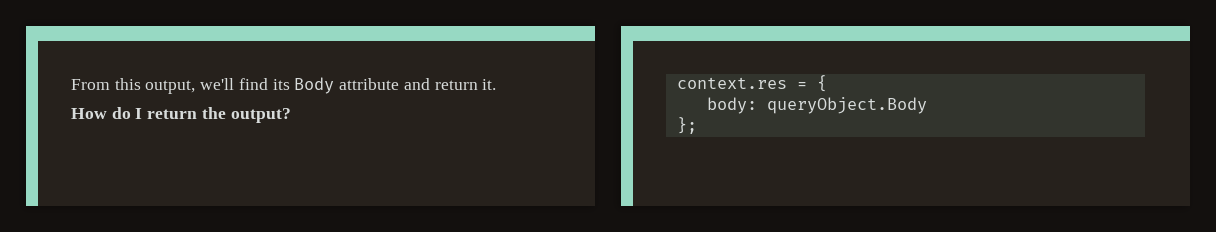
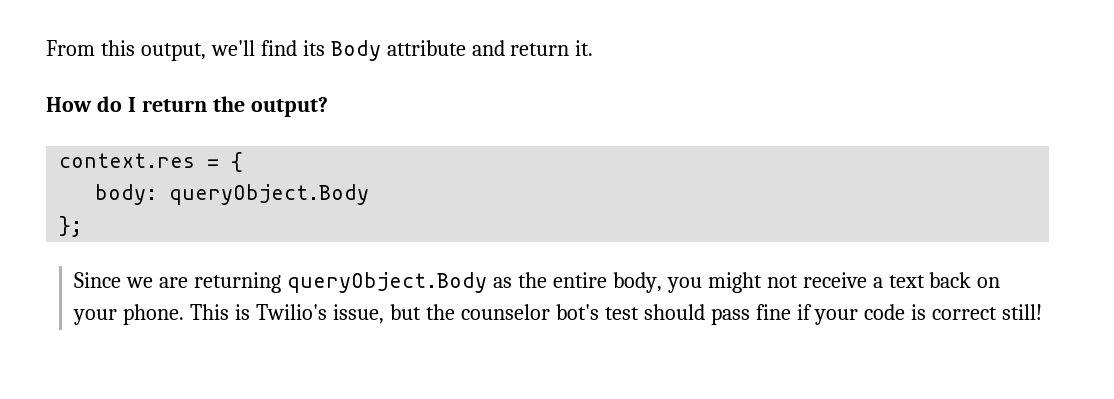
(697, 125) none -> [74,272,1001,293] [73,304,1043,325] // Since we are returning queryObject.Body as the entire body, you might not receive a text back on your phone. This is Twilio's issue, but the counselor bot's test should pass fine if your code is correct still!

